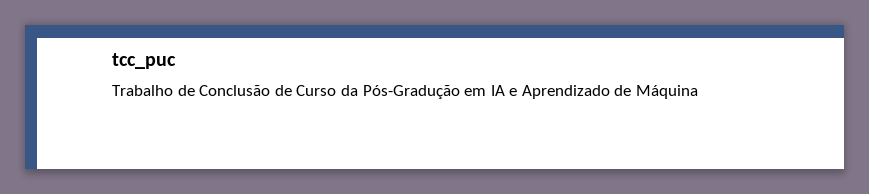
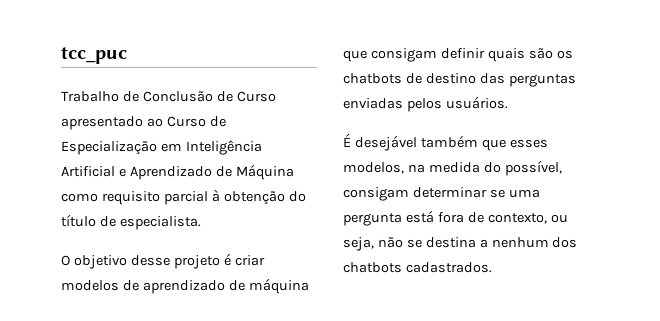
[340,85,699,99] da Pós-Gradução em IA e Aprendizado de Máquina -> [61,116,226,130] [61,140,262,155] [61,164,294,180] [61,189,306,205] [61,214,201,230] [61,253,265,269] [61,278,309,294] [343,48,573,62] [343,73,576,87] [343,96,508,112] [343,133,548,151] [343,160,562,176] [343,187,540,201] [343,210,568,226] [343,237,578,251] [343,262,492,273] apresentado ao Curso de Especialização em Inteligência Artificial e Aprendizado de Máquina como requisito parcial à obtenção do título de especialista. // O objetivo desse projeto é criar modelos de aprendizado de máquina que consigam definir quais são os chatbots de destino das perguntas enviadas pelos usuários. // É desejável também que esses modelos, na medida do possível, consigam determinar se uma pergunta está fora de contexto, ou seja, não se destina a nenhum dos chatbots cadastrados.

